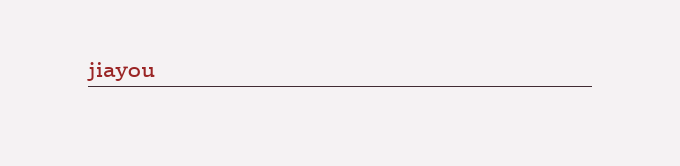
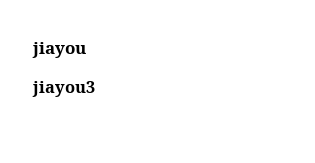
(155, 71) none -> [32,81,95,97] // jiayou3

